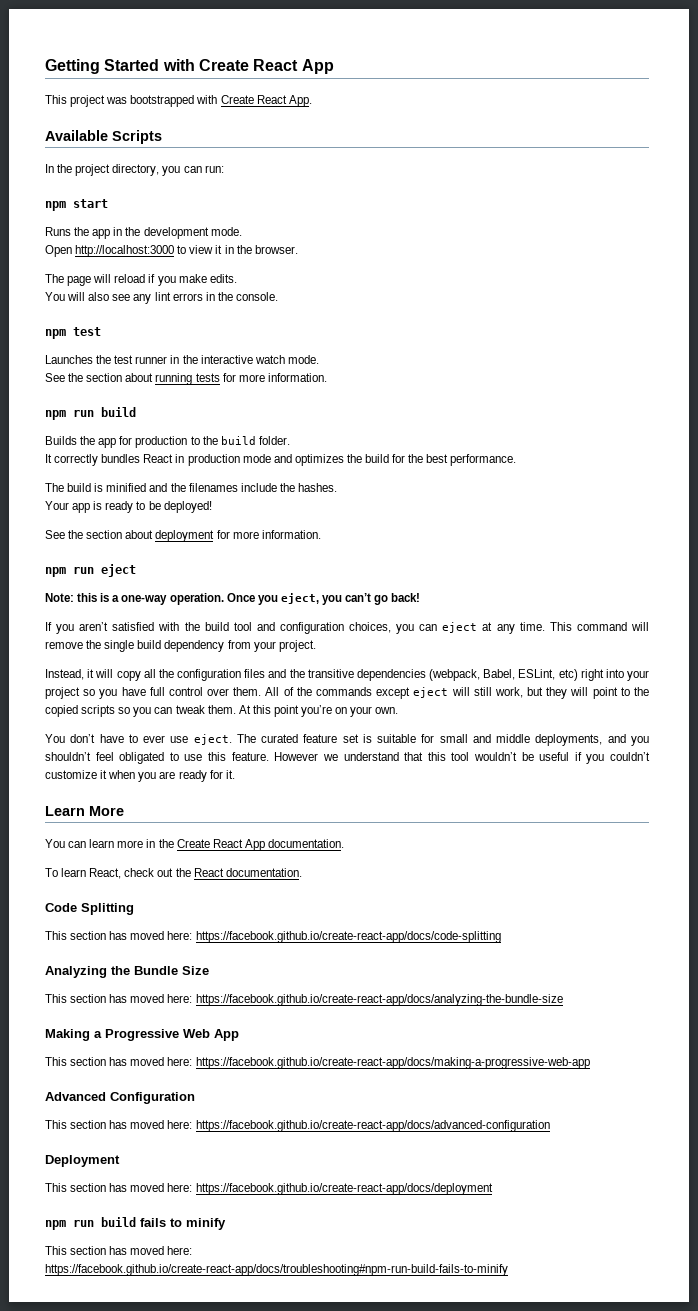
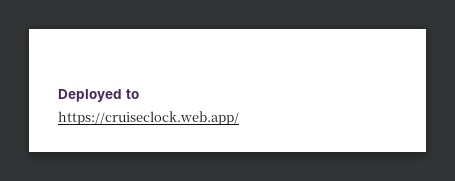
[45,59,334,74] [45,95,312,107] [45,130,162,144] [45,164,224,176] [45,199,108,211] [45,227,242,239] [45,245,298,257] [45,274,237,286] [45,292,278,304] [45,327,101,339] [45,355,319,364] [45,373,327,385] [45,407,136,420] [45,436,290,448] [45,454,517,466] [45,483,337,492] [45,501,212,513] [45,530,321,542] [45,564,136,577] [45,593,421,605] [45,622,649,634] [45,640,316,652] [45,669,649,681] [45,687,649,699] [45,705,399,717] [45,734,649,746] [45,752,650,764] [45,770,235,782] [45,806,124,816] [45,839,344,851] [45,868,302,879] [45,903,134,915] [45,931,501,943] [45,966,209,978] [45,994,563,1006] [45,1029,239,1041] [45,1057,590,1069] [45,1092,195,1104] [45,1120,550,1132] [45,1155,120,1167] [45,1183,493,1195] [45,1217,226,1230] [45,1246,193,1255] [45,1264,508,1276] Getting Started with Create React App // This project was bootstrapped with Create React App. // Available Scripts // In the project directory, you can run: // npm start // Runs the app in the development mode. // Open http://localhost:3000 to view it in the browser. // The page will reload if you make edits. // You will also see any lint errors in the console. // npm test // Launches the test runner in the interactive watch mode. // See the section about running tests for more information. // npm run build // Builds the app for production to the build folder. // It correctly bundles React in production mode and optimizes the build for the best performance. // The build is minified and the filenames include the hashes. // Your app is ready to be deployed! // See the section about deployment for more information. // npm run eject // Note: this is a one-way operation. Once you eject, you can’t go back! // If you aren’t satisfied with the build tool and configuration choices, you can eject at any time. This command will remove the single build dependency from your project. // Instead, it will copy all the configuration files and the transitive dependencies (webpack, Babel, ESLint, etc) right into your project so you have full control over them. All of the commands except eject will still work, but they will point to the copied scripts so you can tweak them. At this point you’re on your own. // You don’t have to ever use eject. The curated feature set is suitable for small and middle deployments, and you shouldn’t feel obligated to use this feature. However we understand that this tool wouldn’t be useful if you couldn’t customize it when you are ready for it. // Learn More // You can learn more in the Create React App documentation. // To learn React, check out the React documentation. // Code Splitting // This section has moved here: https://facebook.github.io/create-react-app/docs/code-splitting // Analyzing the Bundle Size // This section has moved here: https://facebook.github.io/create-react-app/docs/analyzing-the-bundle-size // Making a Progressive Web App // This section has moved here: https://facebook.github.io/create-react-app/docs/making-a-progressive-web-app // Advanced Configuration // This section has moved here: https://facebook.github.io/create-react-app/docs/advanced-configuration // Deployment // This section has moved here: https://facebook.github.io/create-react-app/docs/deployment // npm run build fails to minify // This section has moved here: https://facebook.github.io/create-react-app/docs/troubleshooting#npm-run-build-fails-to-minify -> [58,89,139,102] [58,111,239,125] Deployed to // https://cruiseclock.web.app/

